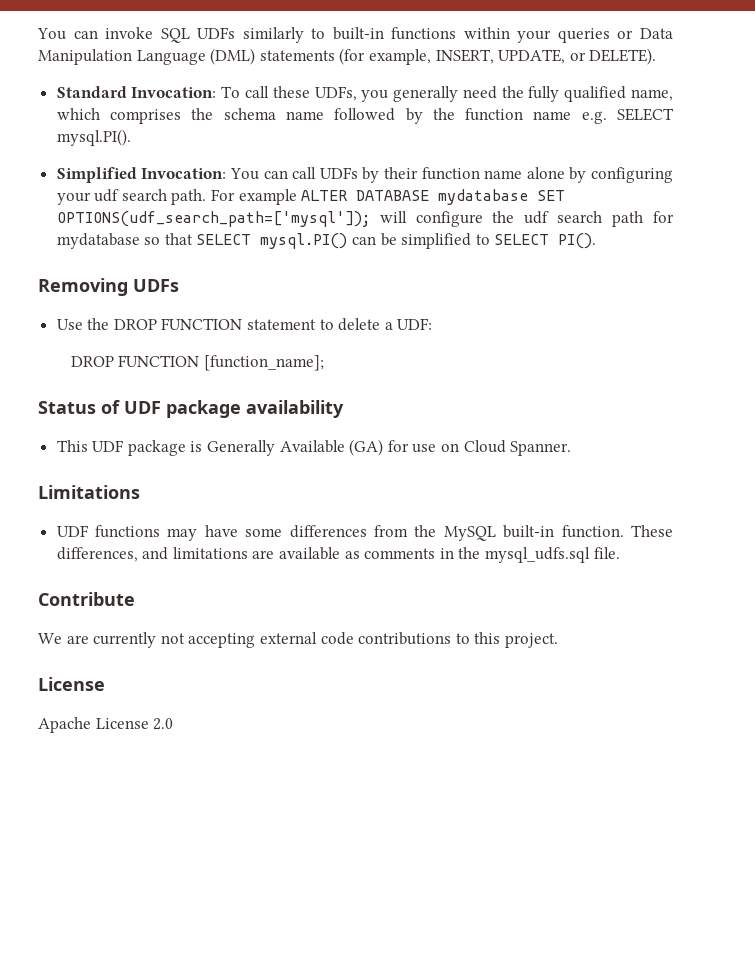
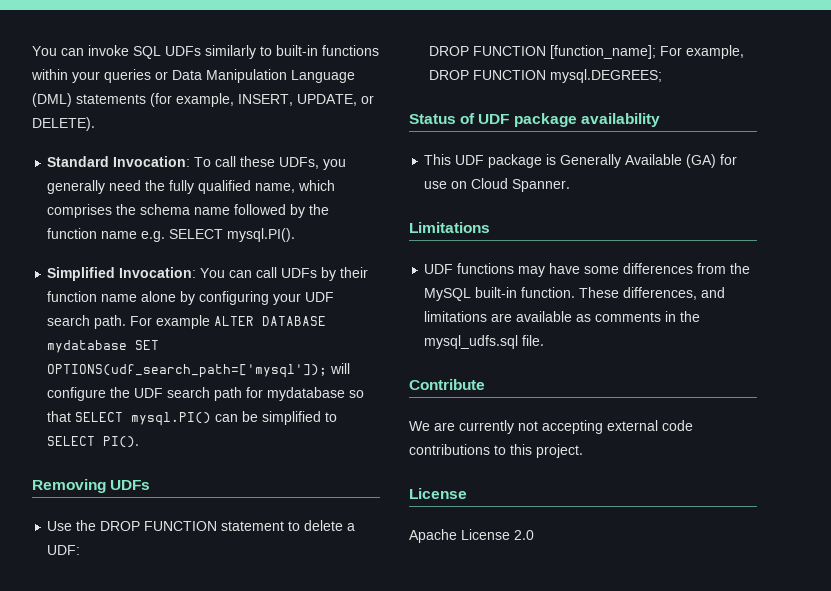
[94,189,120,202] udf -> [305,292,335,302] UDF
[524,211,550,224] udf -> [134,388,164,398] UDF
(325, 363) none -> [659,45,744,59] [428,69,662,83] For example, DROP FUNCTION mysql.DEGREES;

